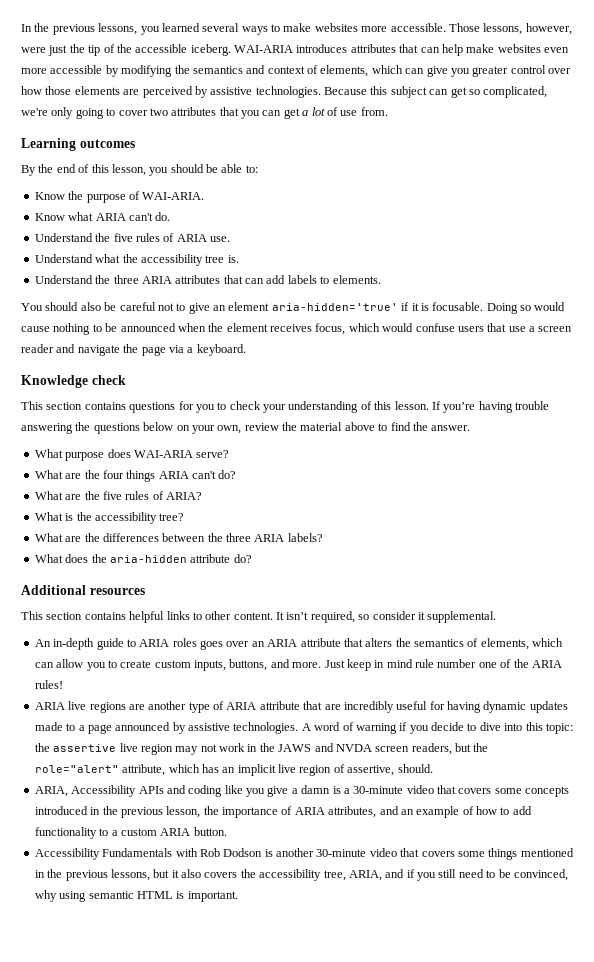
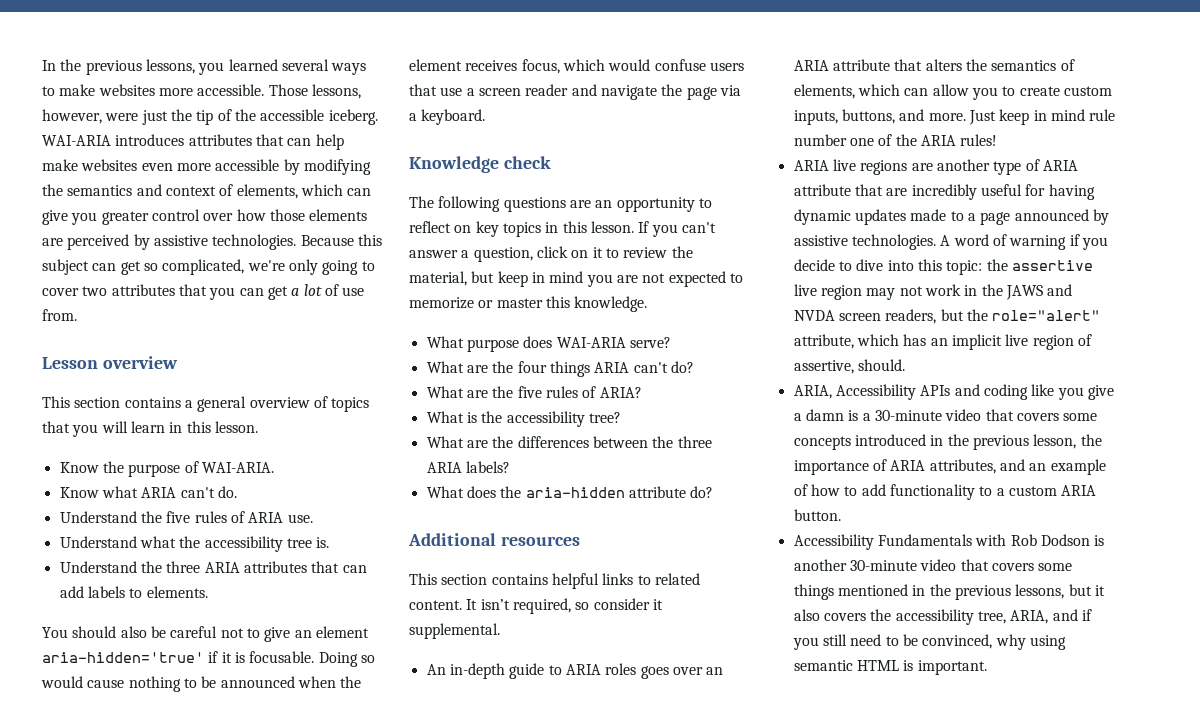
[21,138,135,151] [21,164,258,176] Learning outcomes // By the end of this lesson, you should be able to: -> [42,356,178,369] [42,396,370,412] [42,421,258,437] Lesson overview // This section contains a general overview of topics that you will learn in this lesson.
[21,401,549,413] [21,422,471,434] This section contains questions for you to check your understanding of this lesson. If you’re having trouble answering the questions below on your own, review the material above to find the answer. -> [409,196,712,212] [409,221,716,237] [409,246,693,262] [409,271,743,287] [409,296,648,312] The following questions are an opportunity to reflect on key topics in this lesson. If you can't answer a question, click on it to review the material, but keep in mind you are not expected to memorize or master this knowledge.
[205,611,232,620] other -> [654,573,700,585] related

